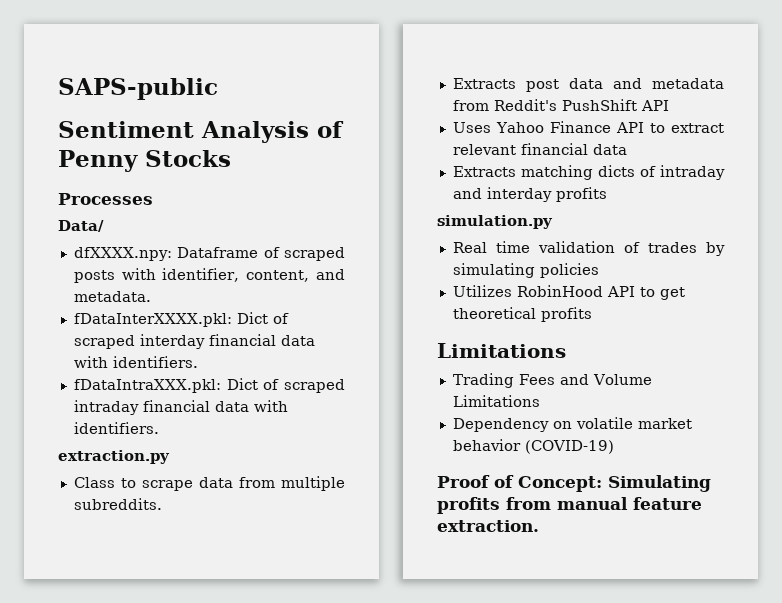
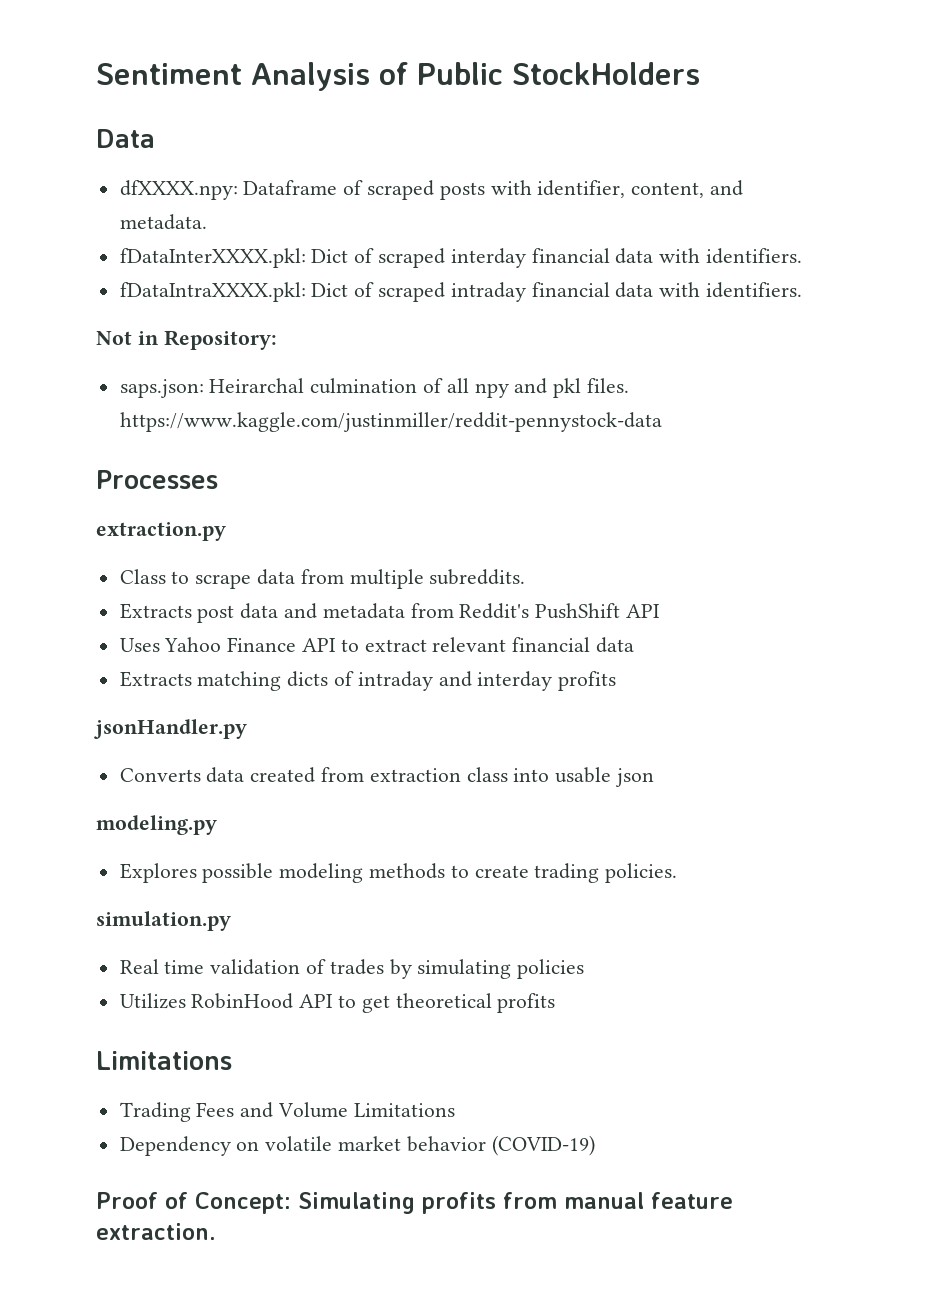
[58,78,218,100] SAPS-public // -> (96, 74) none
[58,150,231,172] [58,193,153,205] [58,220,104,232] Penny Stocks // Processes // Data/ -> [417,62,700,85] [96,129,155,148] Public StockHolders // Data
[73,379,221,393] fDataIntraXXX.pkl: -> [119,282,306,302] fDataIntraXXXX.pkl:
(159, 428) none -> [96,330,277,350] [119,378,630,398] [119,412,662,432] [96,470,218,489] // Not in Repository: // saps.json: Heirarchal culmination of all npy and pkl files. https://www.kaggle.com/justinmiller/reddit-pennystock-data // Processes
(607, 194) none -> [94,719,247,739] [119,767,655,787] [96,815,217,835] [119,863,678,883] // jsonHandler.py // Converts data created from extraction class into usable json // modeling.py // Explores possible modeling methods to create trading policies.

